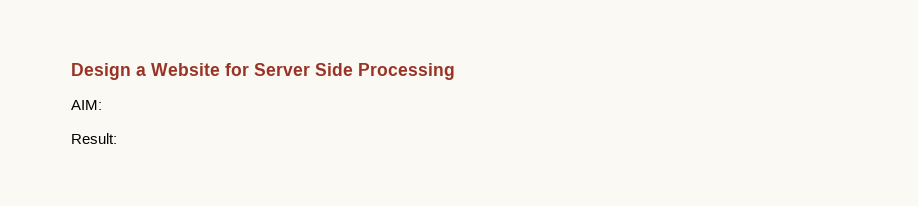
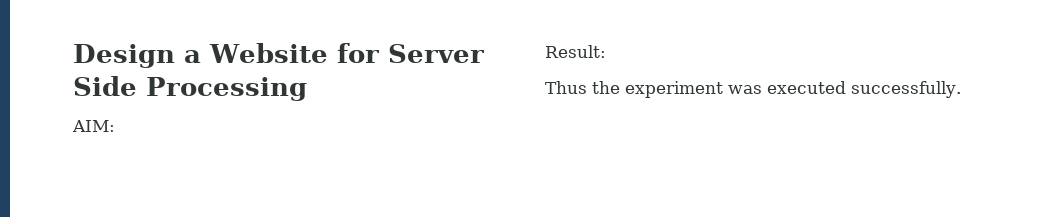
(117, 138) none -> [545,81,961,98] // Thus the experiment was executed successfully.

